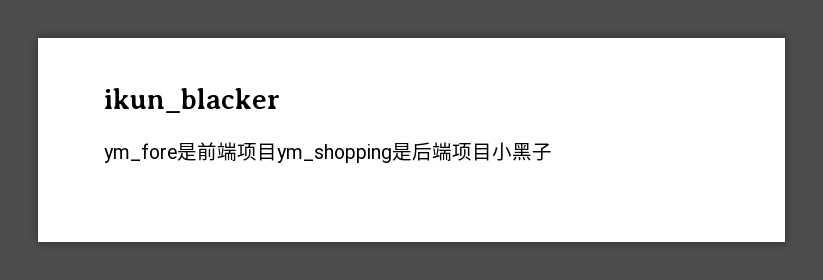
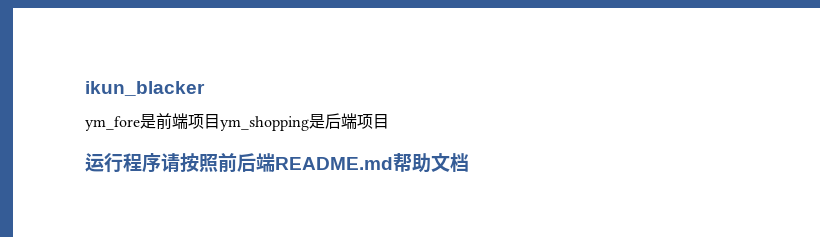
[492,142,552,161] 小黑子 -> [85,153,469,173] // 运行程序请按照前后端README.md帮助文档

